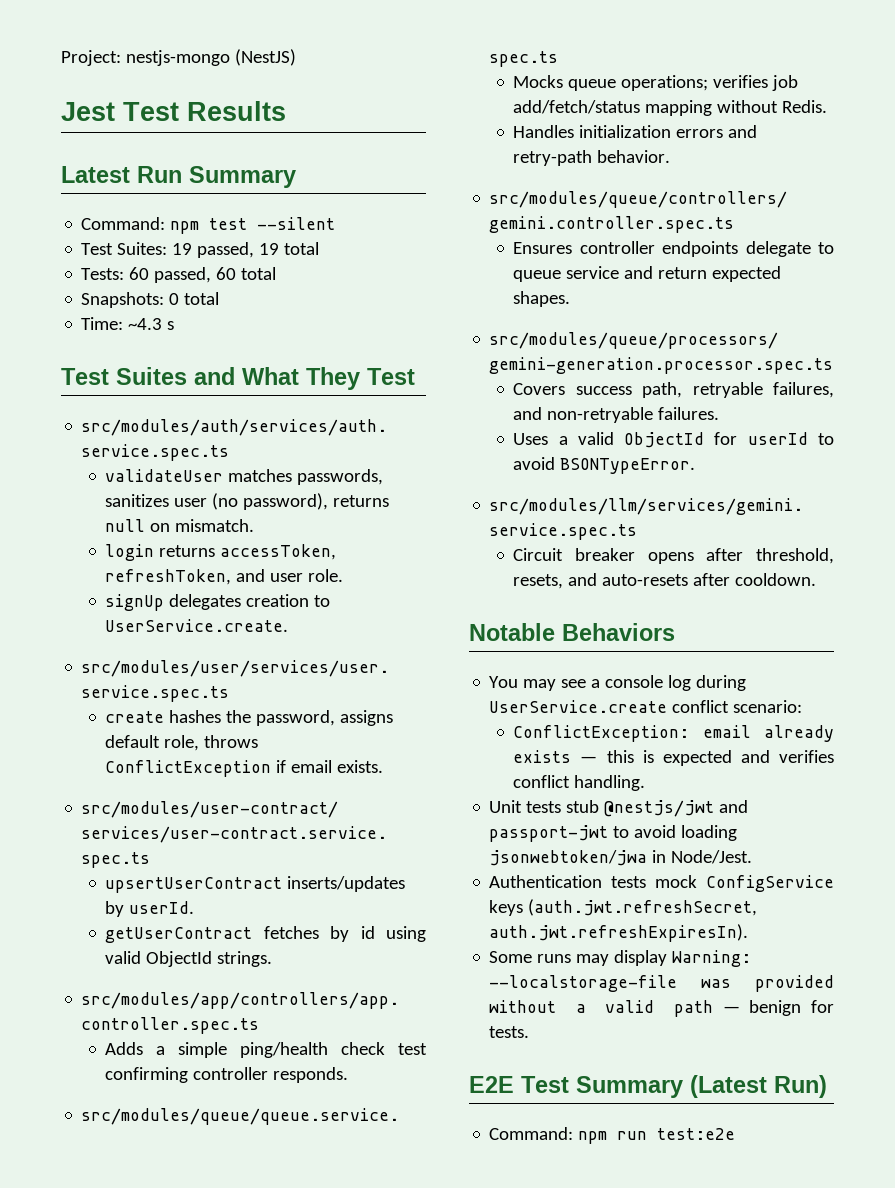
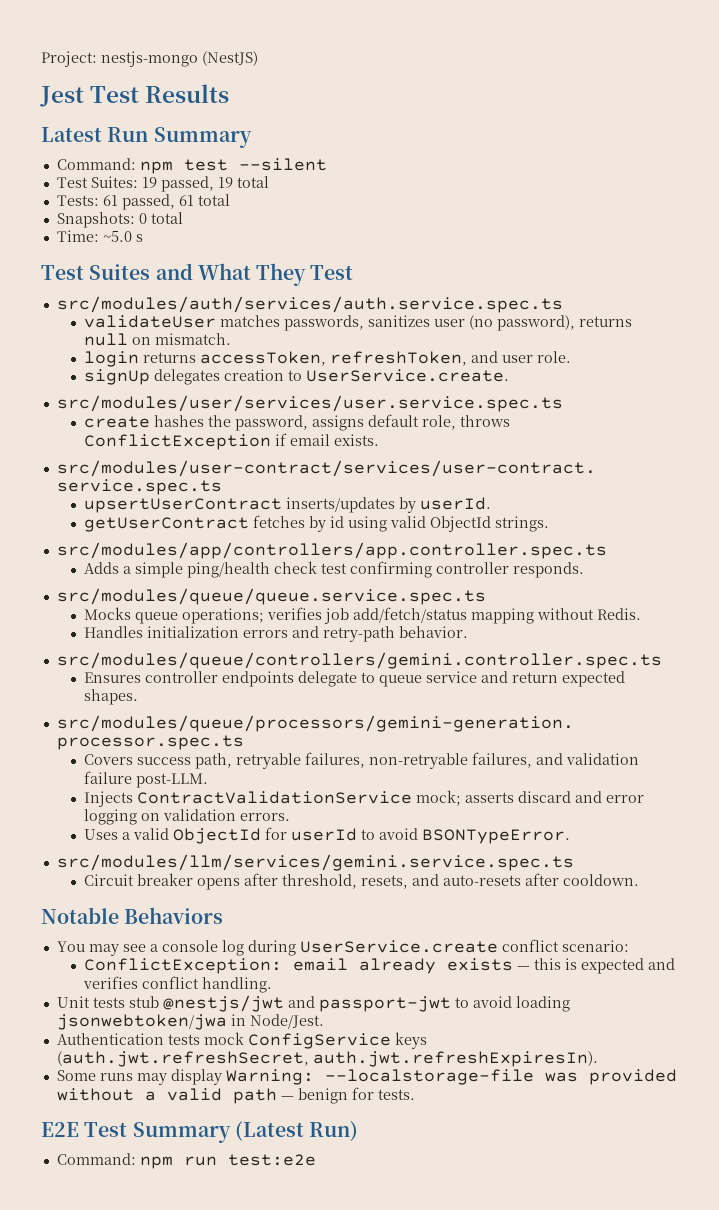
[129,267,237,283] 60 passed, 60 -> [102,194,194,210] 61 passed, 61
[128,318,163,330] ~4.3 -> [102,231,132,242] ~5.0
[513,407,720,423] and non-retryable failures. -> [369,752,640,769] [84,771,209,788] [84,790,645,807] [84,809,291,825] non-retryable failures, and validation failure post-LLM. // Injects ContractValidationService mock; asserts discard and error logging on validation errors.

